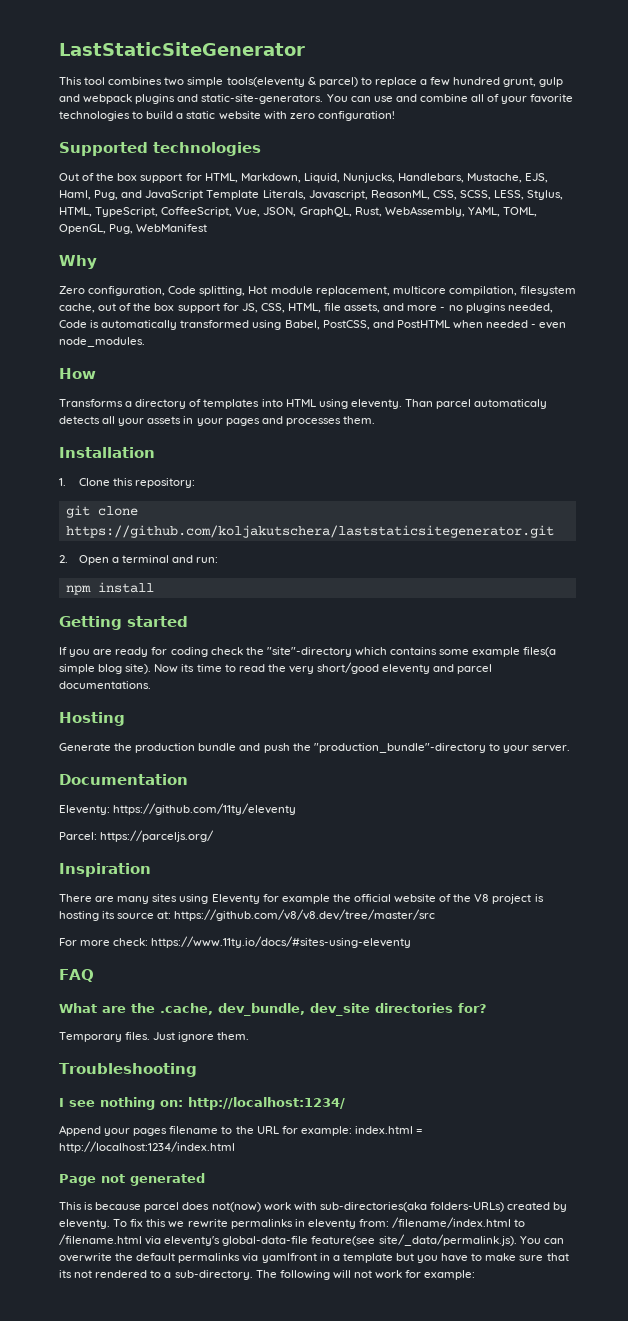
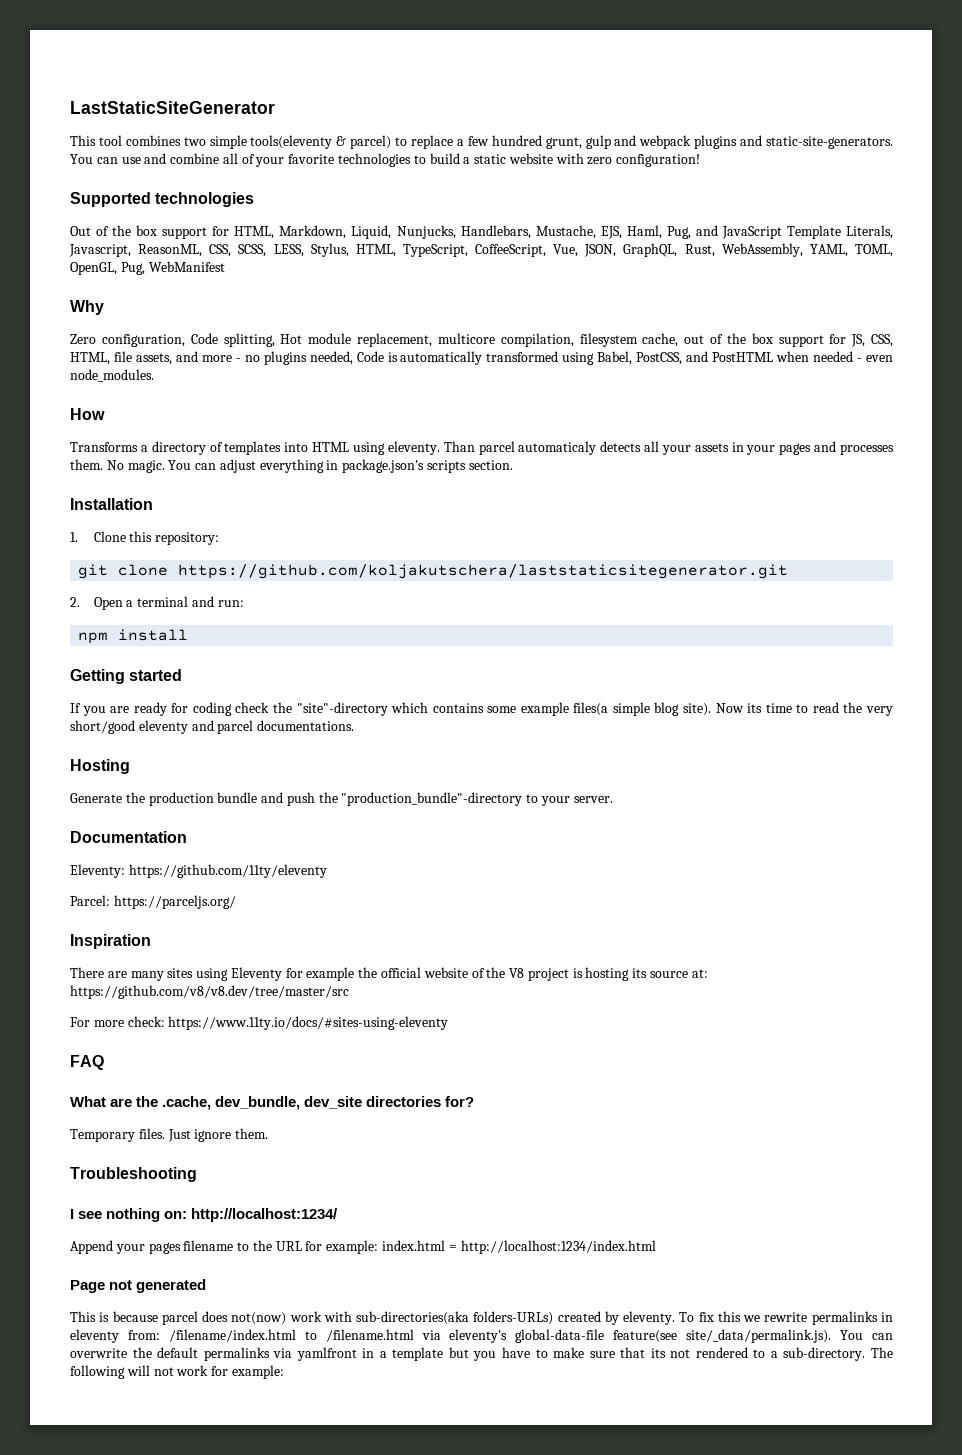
(375, 420) none -> [106,459,513,473] No magic. You can adjust everything in package.json's scripts section.

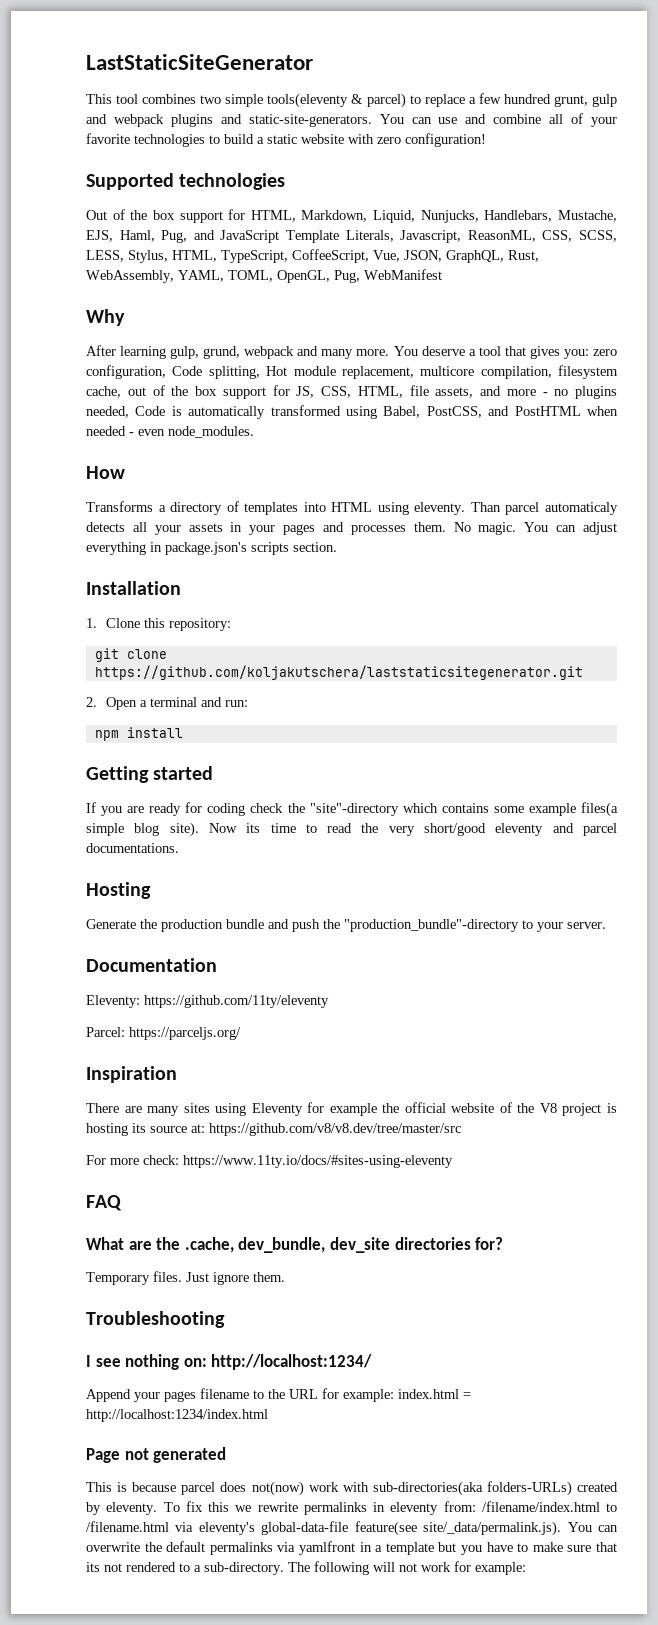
[70,334,96,344] Zero -> [86,345,617,359] After learning gulp, grund, webpack and many more. You deserve a tool that gives you: zero

